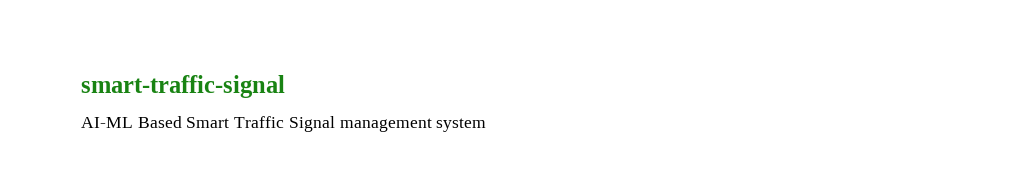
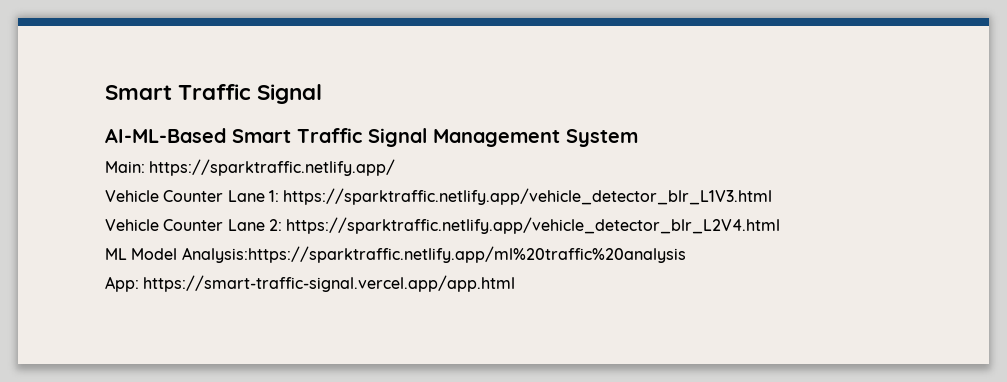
[81,75,285,98] [81,116,487,132] smart-traffic-signal // AI-ML Based Smart Traffic Signal management system -> [105,84,323,104] [105,128,638,147] [105,159,396,176] [105,188,773,205] [105,217,781,234] [105,246,686,263] [105,275,516,292] Smart Traffic Signal // AI-ML-Based Smart Traffic Signal Management System // Main: https://sparktraffic.netlify.app/ // Vehicle Counter Lane 1: https://sparktraffic.netlify.app/vehicle_detector_blr_L1V3.html // Vehicle Counter Lane 2: https://sparktraffic.netlify.app/vehicle_detector_blr_L2V4.html // ML Model Analysis:https://sparktraffic.netlify.app/ml%20traffic%20analysis // App: https://smart-traffic-signal.vercel.app/app.html

